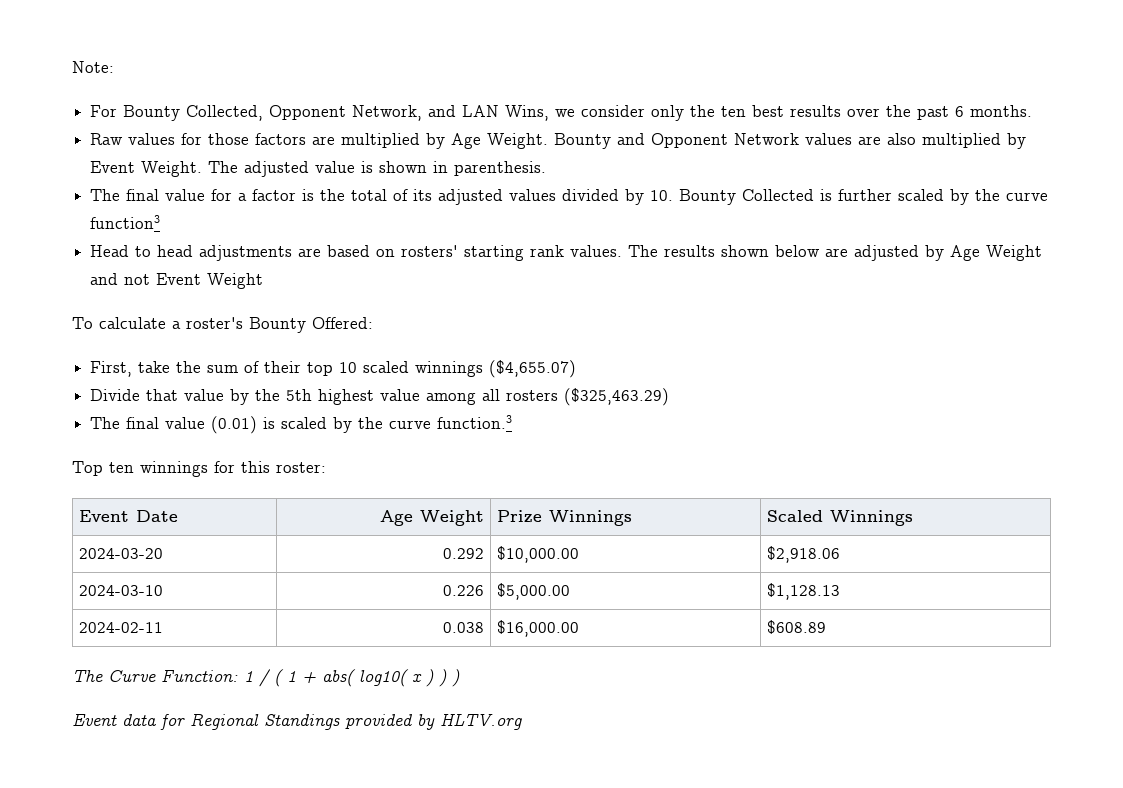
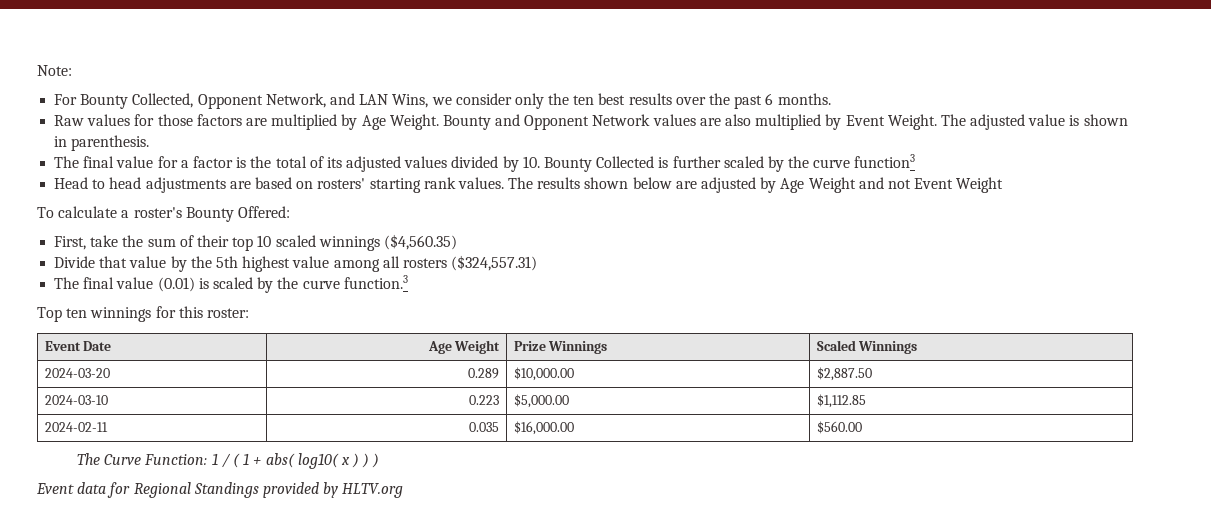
[489,360,577,378] ($4,655.07) -> [383,234,457,250] ($4,560.35)
[564,388,670,406] ($325,463.29) -> [451,255,538,271] ($324,557.31)
[443,548,485,559] 0.292 -> [468,368,500,379] 0.289
[766,546,840,563] $2,918.06 -> [816,367,872,381] $2,887.50
[443,585,485,596] 0.226 -> [469,395,500,405] 0.223
[766,583,840,600] $1,128.13 -> [816,394,866,408] $1,112.85
[443,622,485,633] 0.038 -> [469,422,500,432] 0.035
[766,620,826,634] $608.89 -> [816,421,862,434] $560.00

